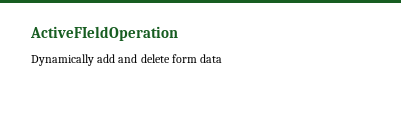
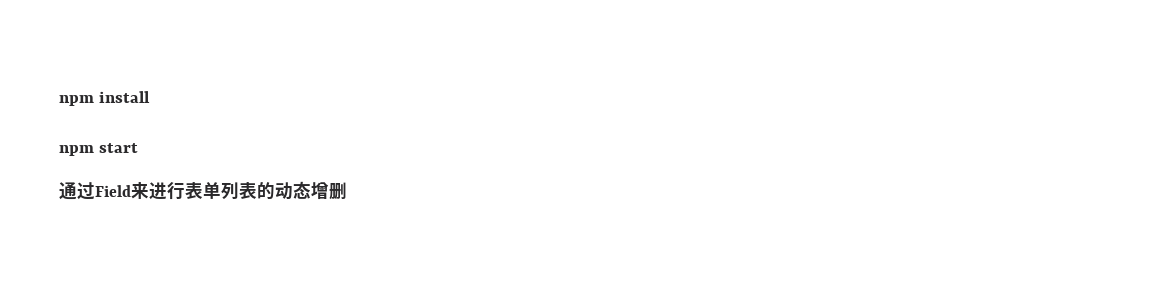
[30,26,178,41] [31,54,223,66] ActiveFIeldOperation // Dynamically add and delete form data -> [59,91,150,106] [59,143,138,156] [59,181,347,200] npm install // npm start // 通过Field来进行表单列表的动态增删

